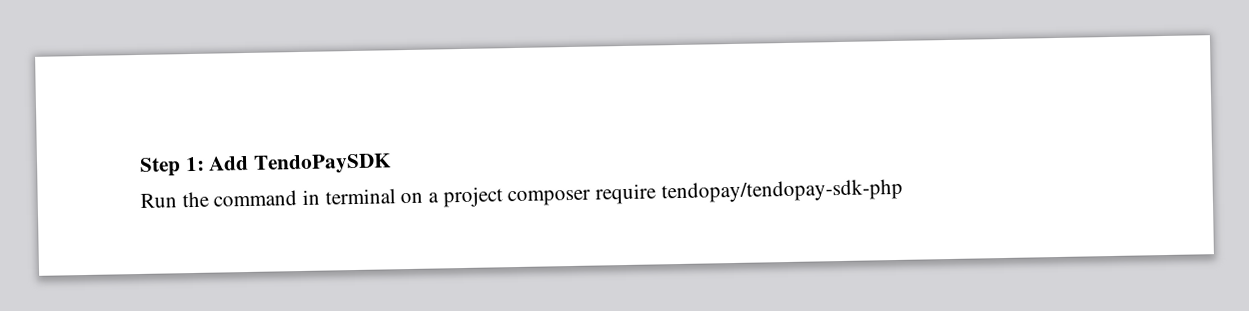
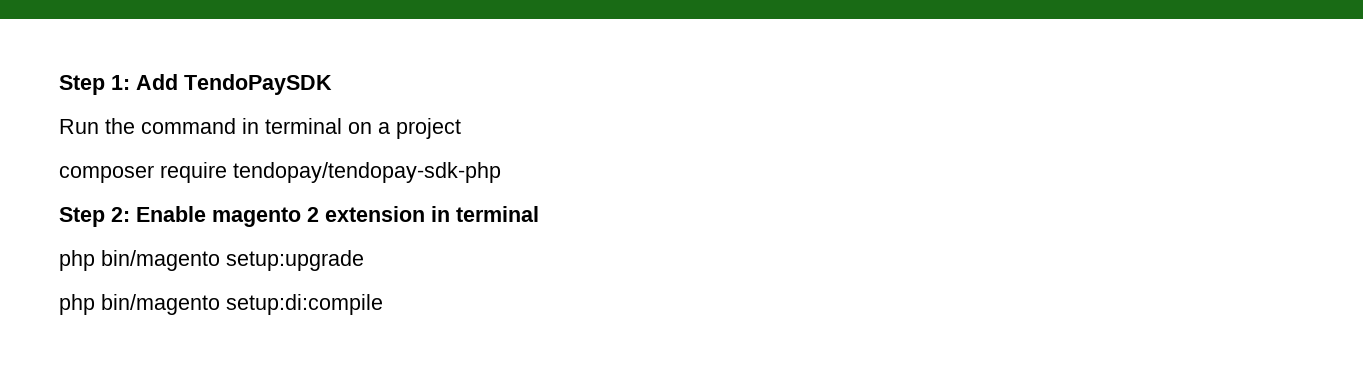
(503, 197) none -> (461, 128) //
(903, 191) none -> [59,206,539,227] [59,250,364,271] [59,294,383,315] // Step 2: Enable magento 2 extension in terminal // php bin/magento setup:upgrade // php bin/magento setup:di:compile

